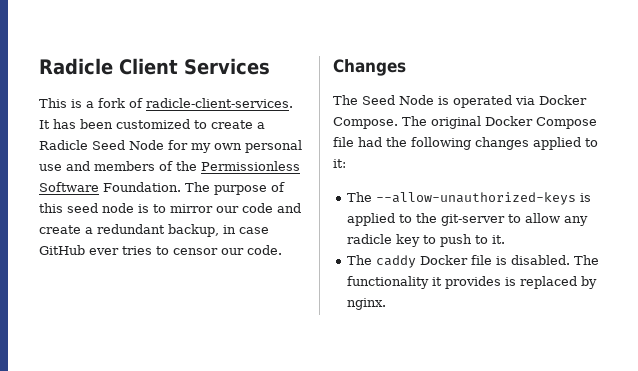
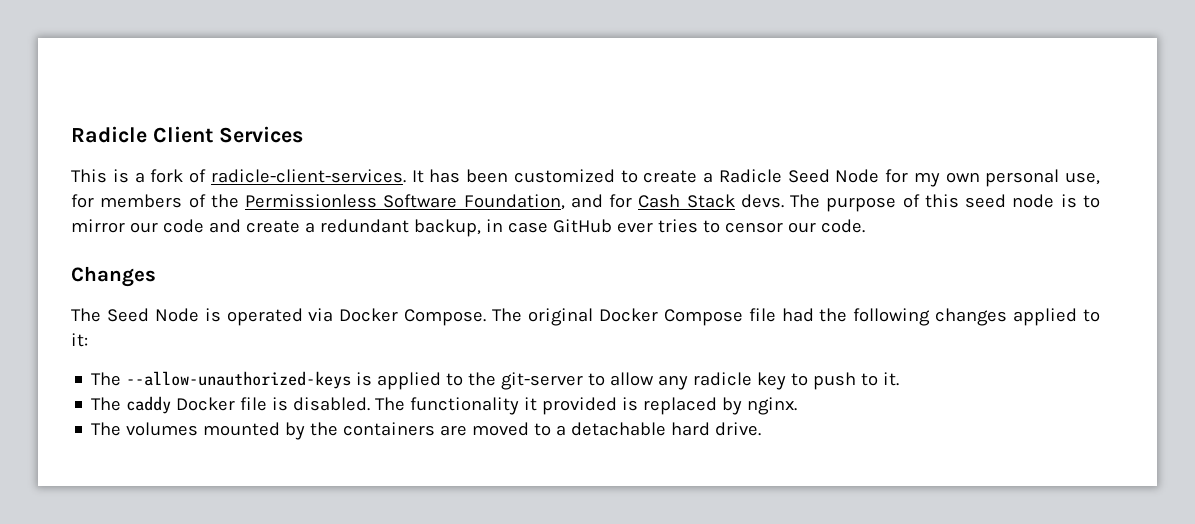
[39,161,90,171] use and -> [1065,172,1100,185] [71,194,94,208] use, for
[103,182,181,192] Foundation. -> [463,194,784,210] Foundation, and for Cash Stack devs.
[444,276,501,289] provides -> [542,397,618,415] provided
(386, 304) none -> [91,422,762,440] // The volumes mounted by the containers are moved to a detachable hard drive.

